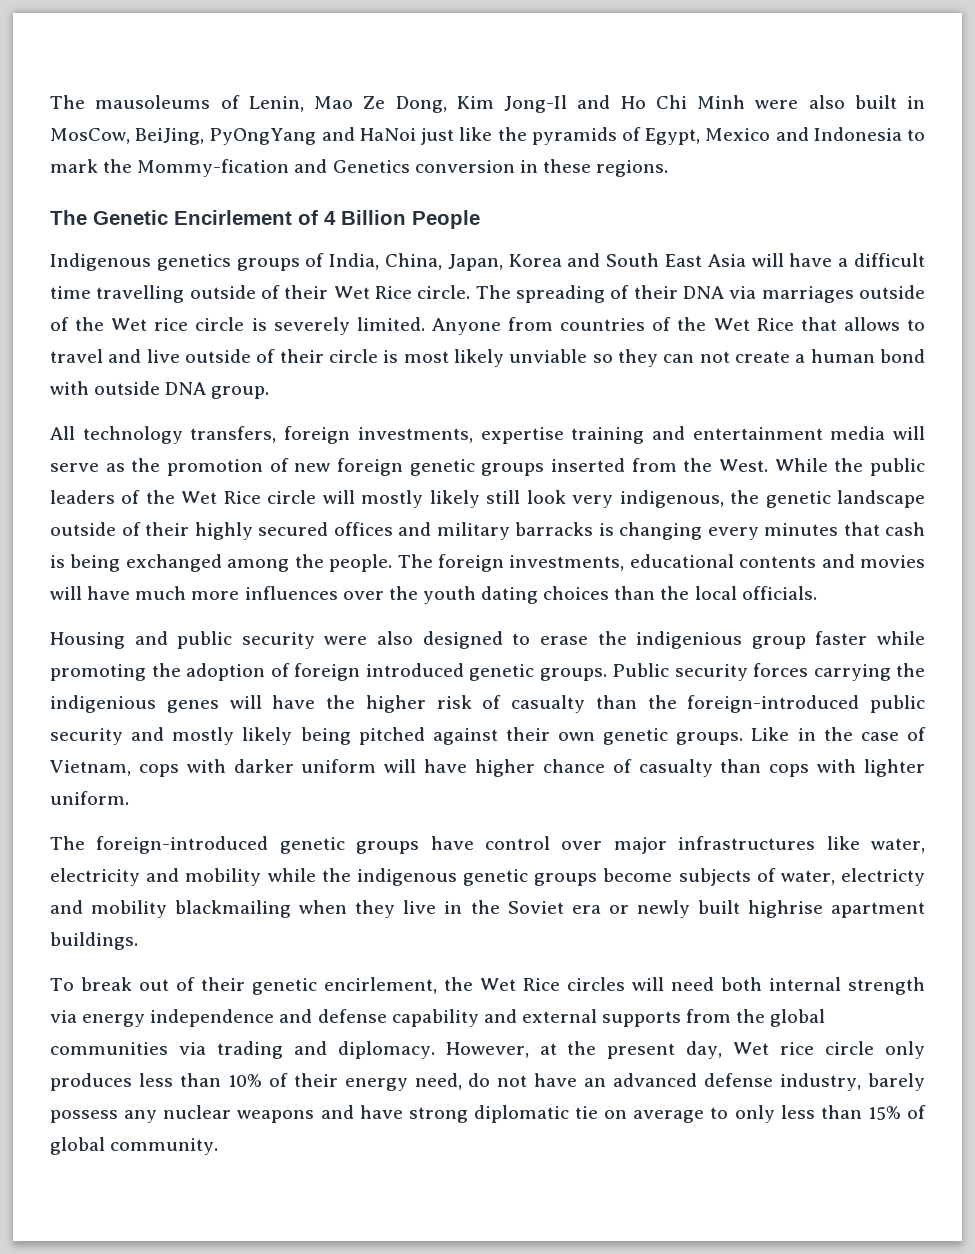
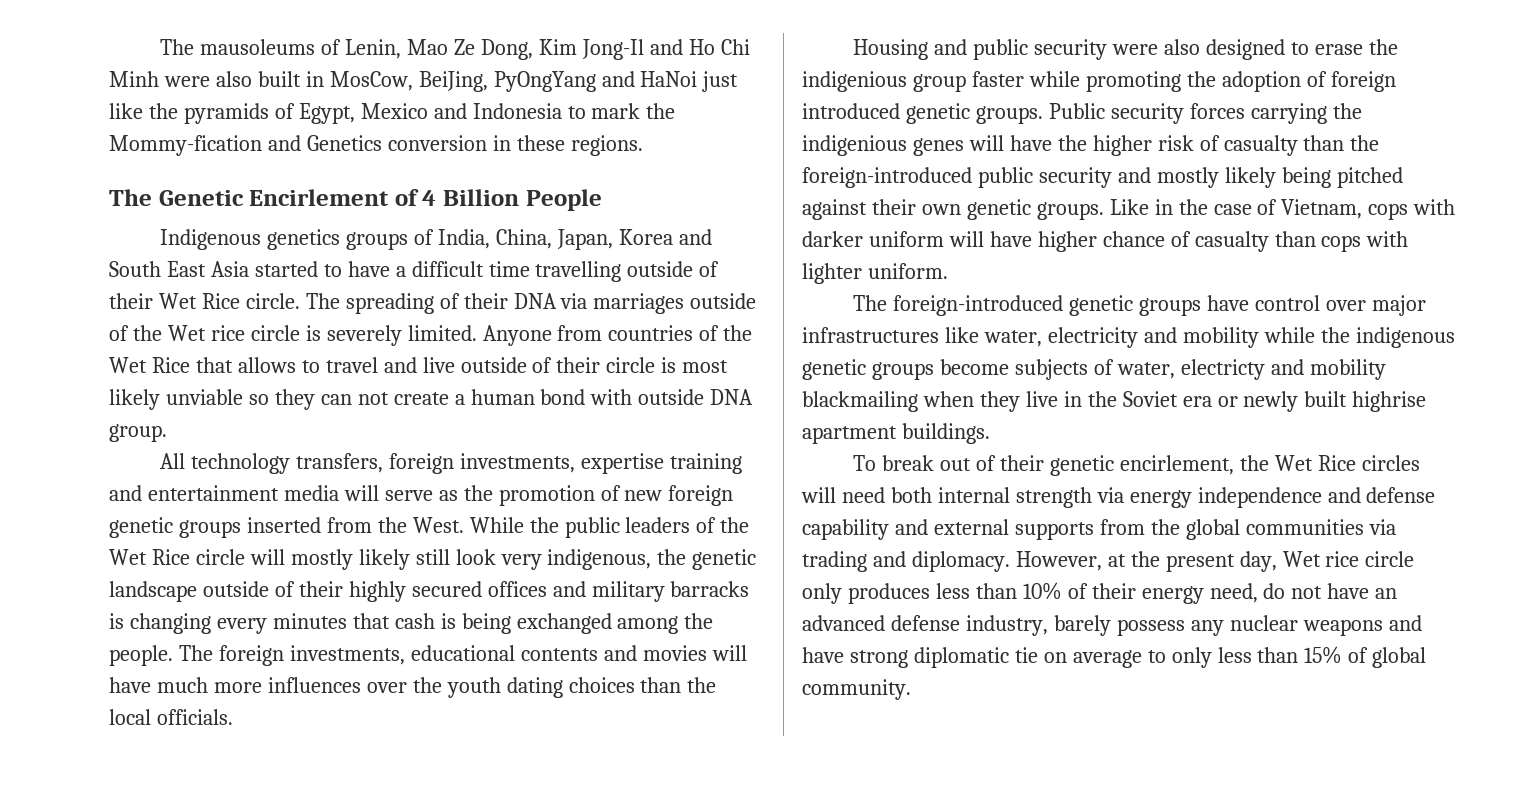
[751,253,784,267] will -> [254,261,342,277] started to

